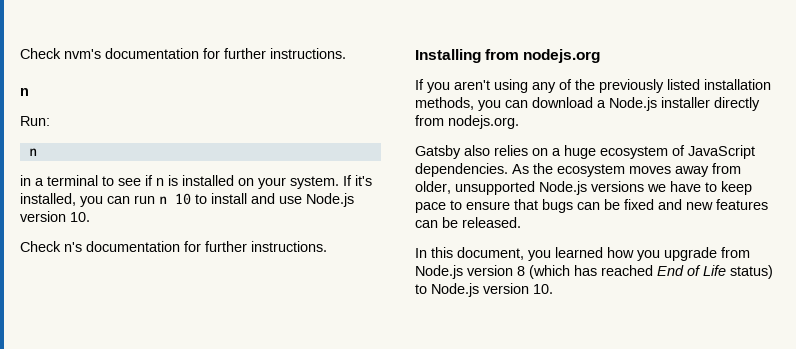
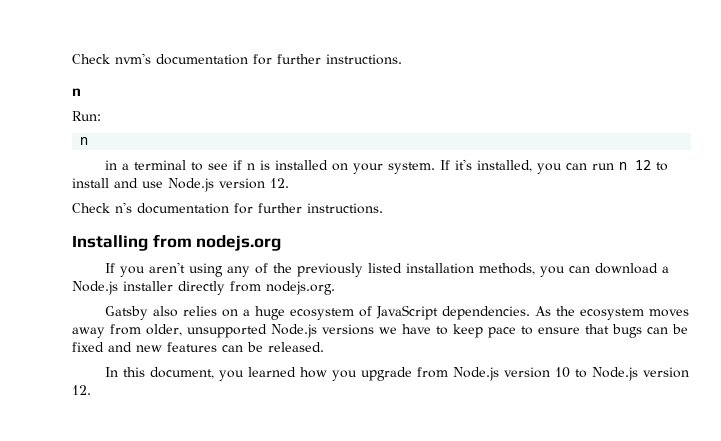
[175,193,191,205] 10 -> [635,160,652,170] 12
[70,212,90,222] 10. -> [270,178,289,188] 12.
[517,265,773,279] 8 (which has reached End of Life status) -> [555,367,571,378] 10
[533,284,553,294] 10. -> [72,385,91,395] 12.

